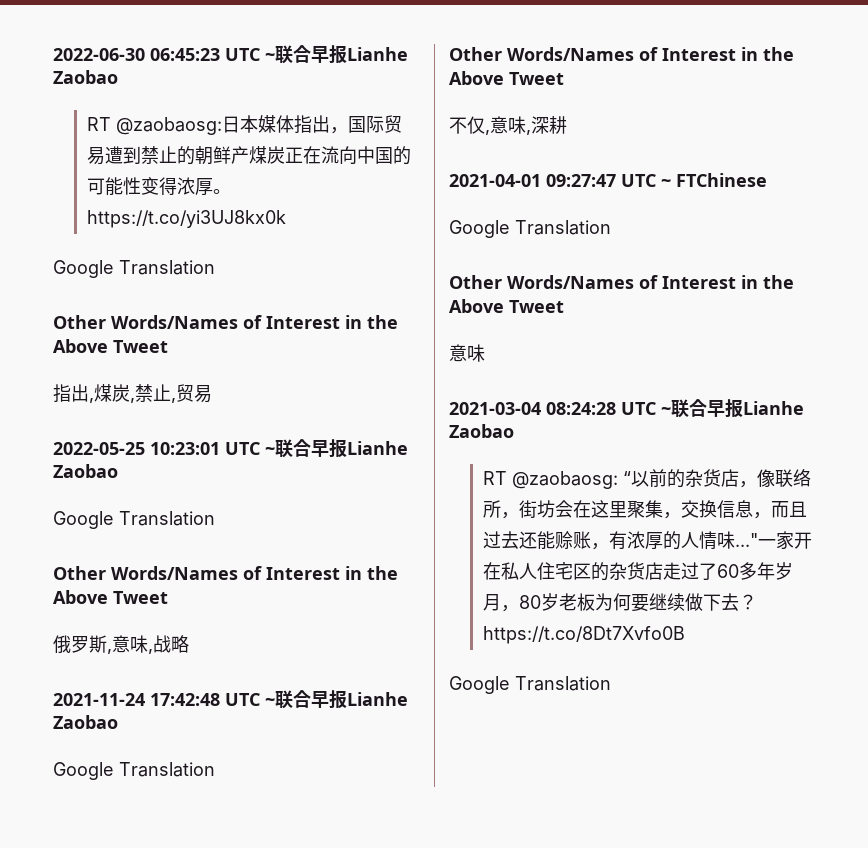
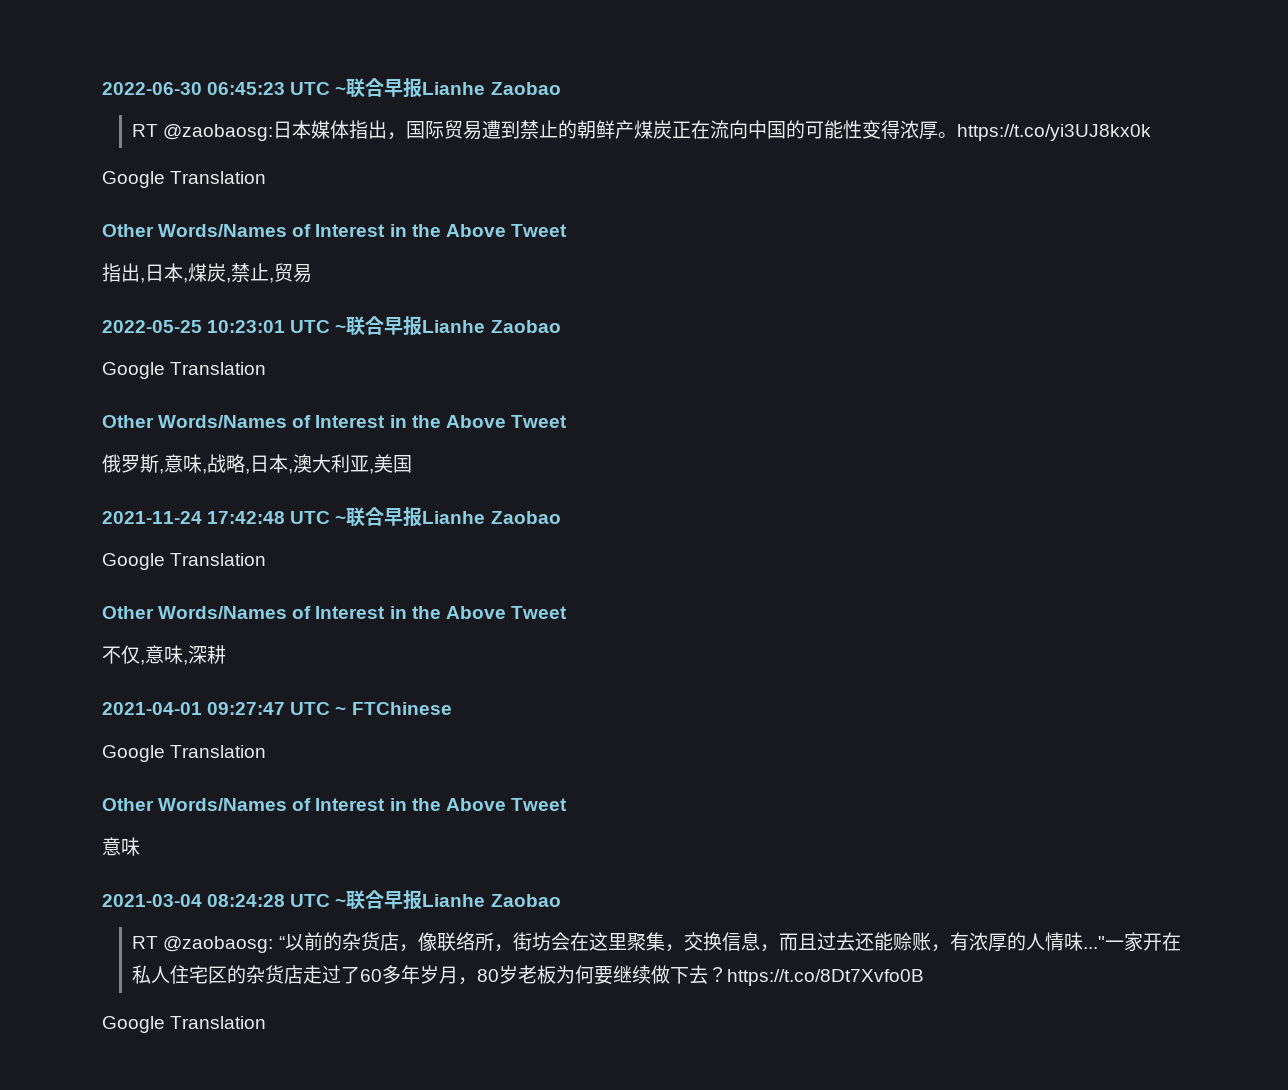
(94, 400) none -> [145,263,188,283] 日本,
(189, 644) none -> [245,454,412,474] ,日本,澳大利亚,美国

